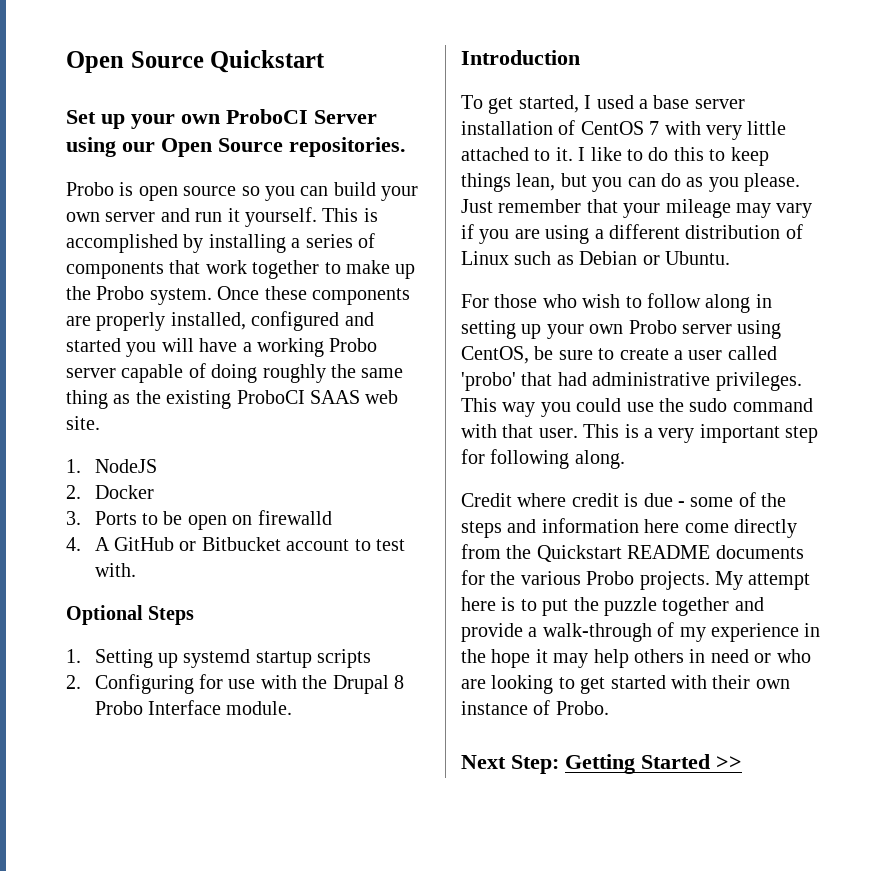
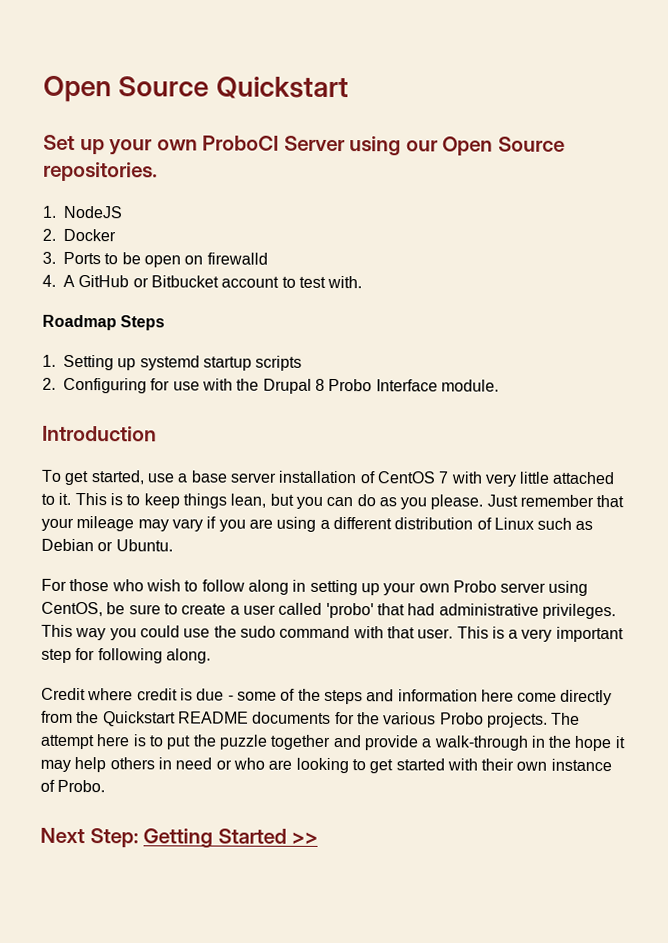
[66,182,419,201] [66,207,378,227] [66,233,375,253] [66,260,416,279] [66,286,410,305] [66,311,374,331] [66,338,378,357] [66,363,404,383] [66,390,399,409] [66,416,100,430] // Probo is open source so you can build your own server and run it yourself. This is accomplished by installing a series of components that work together to make up the Probo system. Once these components are properly installed, configured and started you will have a working Probo server capable of doing roughly the same thing as the existing ProboCI SAAS web site. -> (158, 171) none
[66,605,143,625] Optional -> [42,314,117,331] Roadmap
[584,95,634,109] I used -> [146,473,174,483] use
[578,147,704,161] I like to do this -> [74,493,123,506] This is
[715,571,743,590] My -> [551,712,581,725] The
[657,622,799,642] of my experience -> (528, 743) none

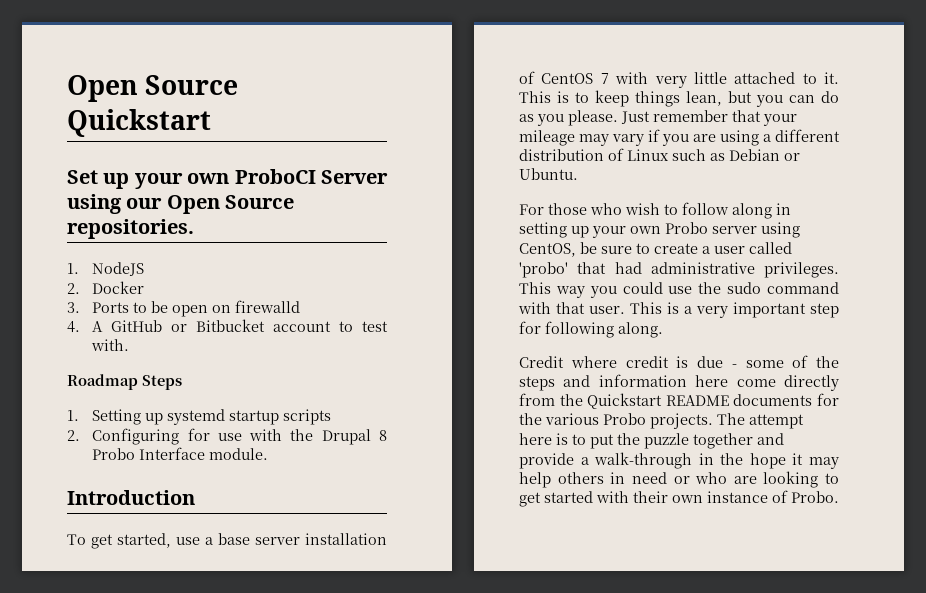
[40,827,319,848] // Next Step: Getting Started >> -> (839, 497) none

